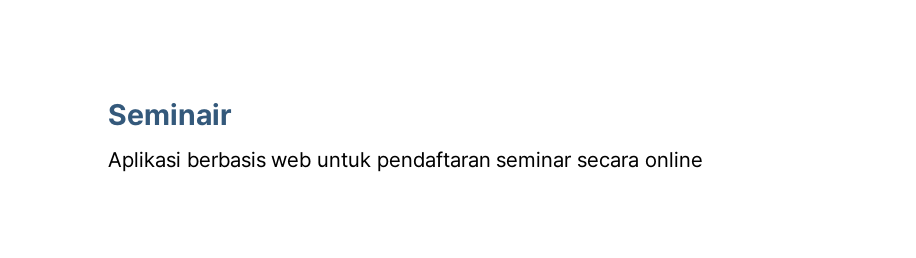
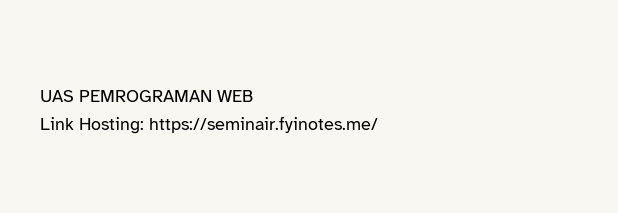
[108,102,232,126] [108,151,703,172] Seminair // Aplikasi berbasis web untuk pendaftaran seminar secara online -> [40,90,253,102] [40,116,378,134] UAS PEMROGRAMAN WEB // Link Hosting: https://seminair.fyinotes.me/

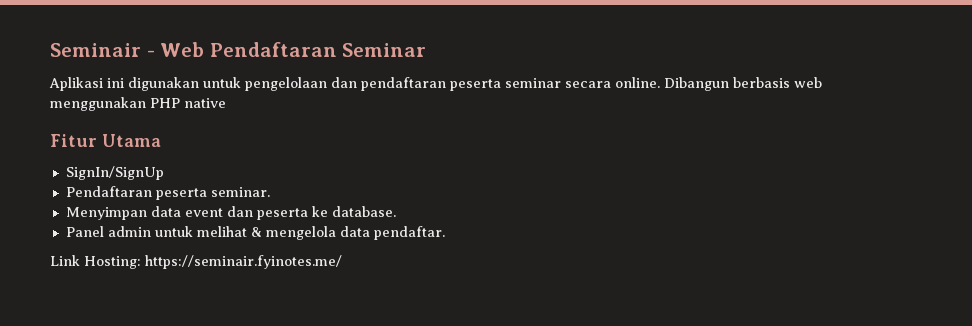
[40,90,253,102] UAS PEMROGRAMAN WEB -> [50,42,427,57] [49,77,822,91] [50,97,226,111] [50,134,161,147] [65,166,164,180] [65,186,270,200] [65,206,396,220] [65,226,445,240] Seminair - Web Pendaftaran Seminar // Aplikasi ini digunakan untuk pengelolaan dan pendaftaran peserta seminar secara online. Dibangun berbasis web menggunakan PHP native // Fitur Utama // SignIn/SignUp // Pendaftaran peserta seminar. // Menyimpan data event dan peserta ke database. // Panel admin untuk melihat & mengelola data pendaftar.

